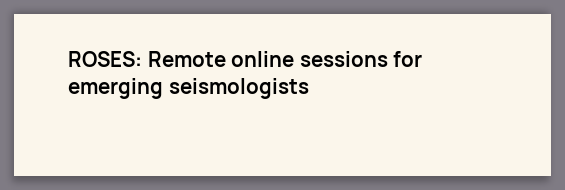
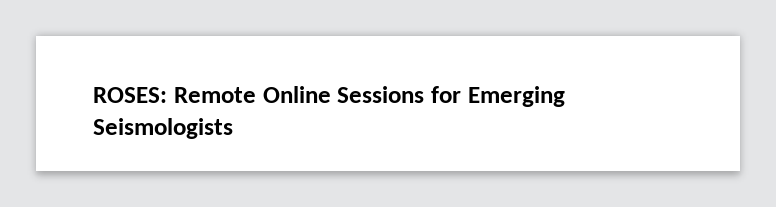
[231,51,423,67] [68,78,309,99] online sessions for emerging seismologists -> [262,86,565,107] [93,118,233,139] Online Sessions for Emerging Seismologists

